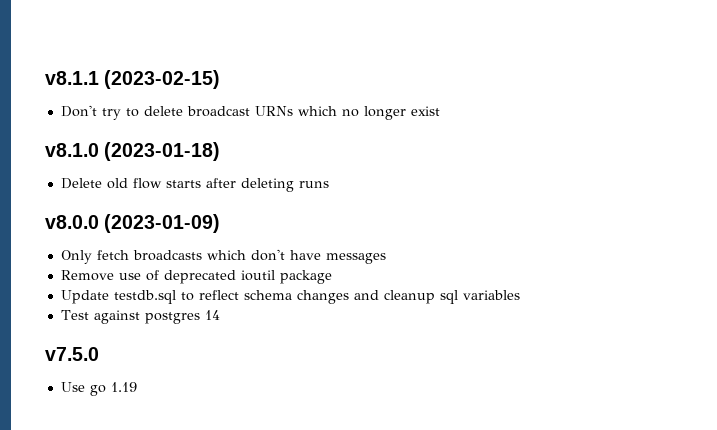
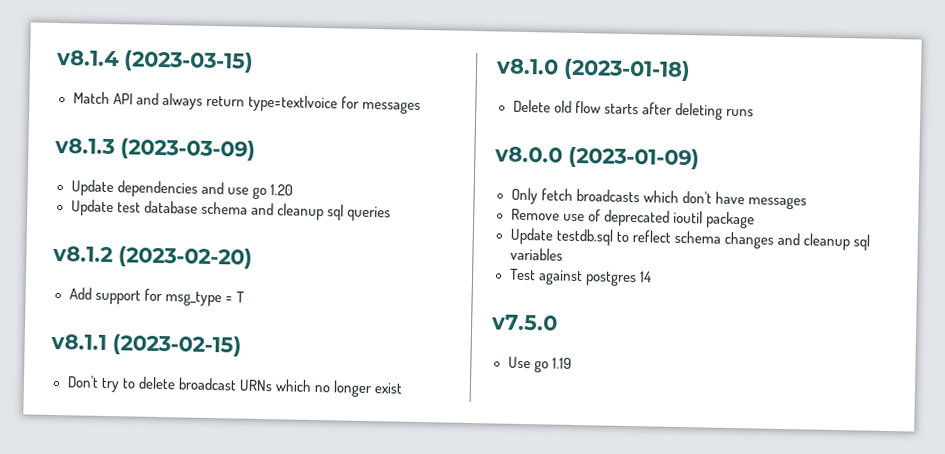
(45, 78) none -> [56,49,254,73] [72,91,421,114] [54,137,256,161] [70,179,293,200] [70,199,391,222] [52,245,253,269] [68,287,245,307] v8.1.4 (2023-03-15) // Match API and always return type=text|voice for messages // v8.1.3 (2023-03-09) // Update dependencies and use go 1.20 // Update test database schema and cleanup sql queries // v8.1.2 (2023-02-20) // Add support for msg_type = T //

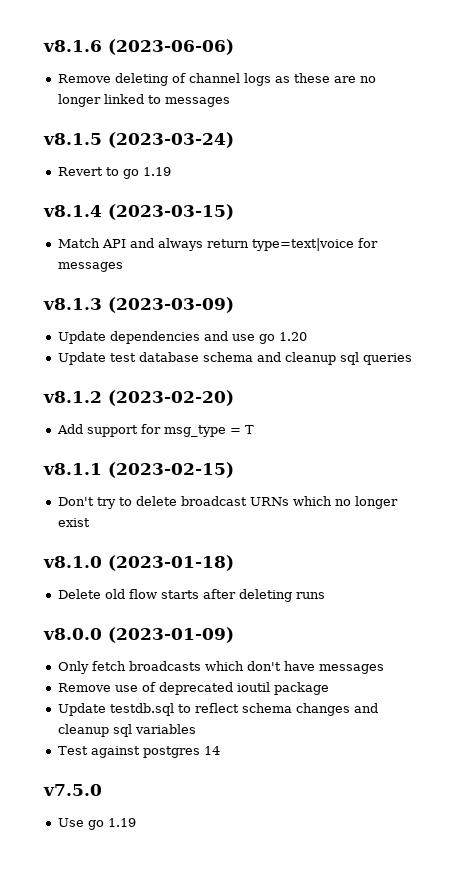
(56, 58) none -> [43,39,234,55] [57,73,376,86] [57,94,230,107] [43,132,234,148] [57,167,171,179] v8.1.6 (2023-06-06) // Remove deleting of channel logs as these are no longer linked to messages // v8.1.5 (2023-03-24) // Revert to go 1.19 //

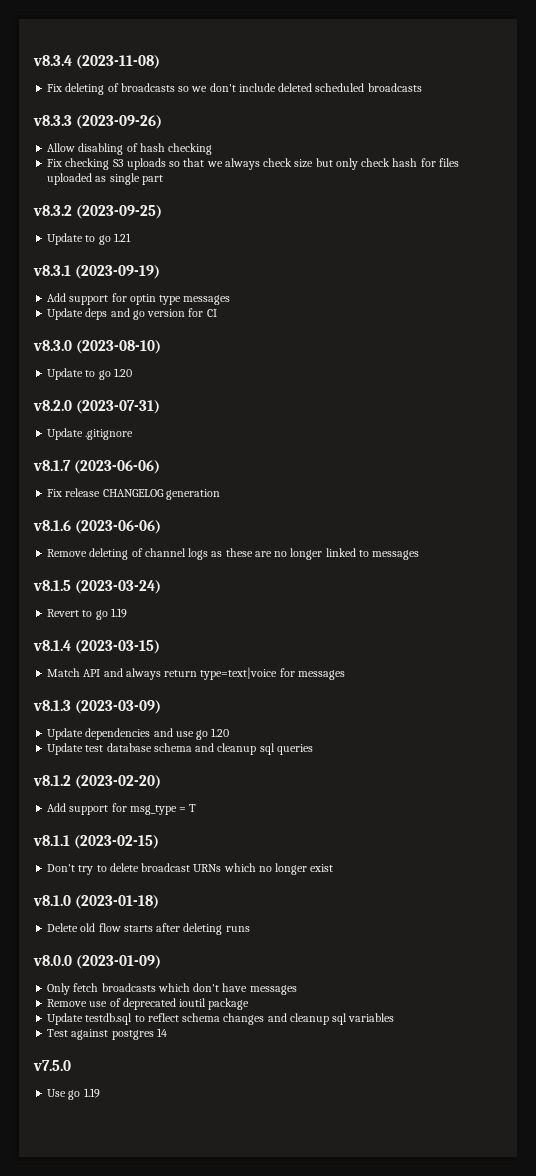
(43, 46) none -> [33,55,161,69] [47,83,422,95] [33,115,163,129] [47,143,213,155] [47,158,459,170] [47,173,163,185] [33,205,163,219] [47,233,131,245] [33,265,161,279] [47,293,231,305] [47,308,217,320] [33,340,162,354] [47,368,132,380] [33,400,161,414] [47,428,134,440] [33,460,161,474] [47,488,220,500] v8.3.4 (2023-11-08) // Fix deleting of broadcasts so we don't include deleted scheduled broadcasts // v8.3.3 (2023-09-26) // Allow disabling of hash checking // Fix checking S3 uploads so that we always check size but only check hash for files uploaded as single part // v8.3.2 (2023-09-25) // Update to go 1.21 // v8.3.1 (2023-09-19) // Add support for optin type messages // Update deps and go version for CI // v8.3.0 (2023-08-10) // Update to go 1.20 // v8.2.0 (2023-07-31) // Update .gitignore // v8.1.7 (2023-06-06) // Fix release CHANGELOG generation //

